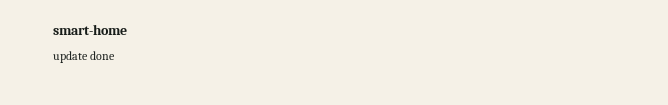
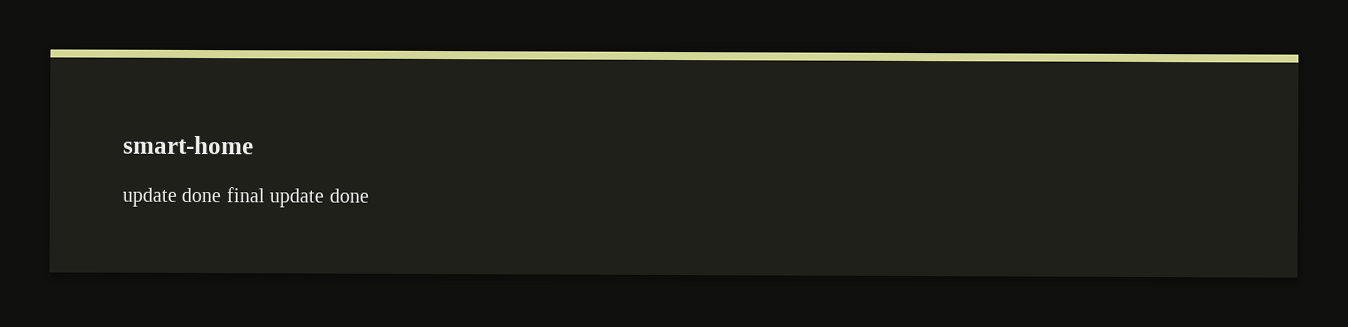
(116, 55) none -> [225,187,369,208] final update done

